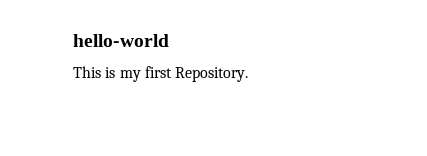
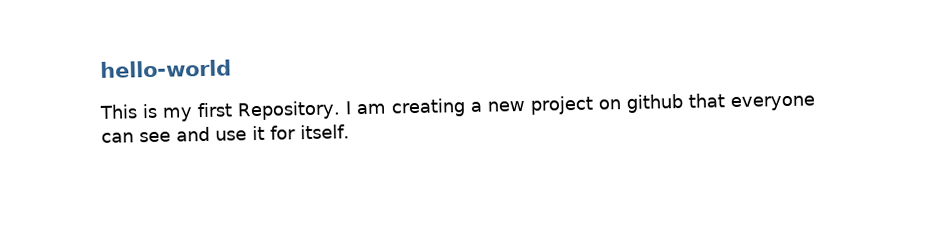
(249, 74) none -> [344,93,815,118] [101,124,350,143] I am creating a new project on github that everyone can see and use it for itself.

